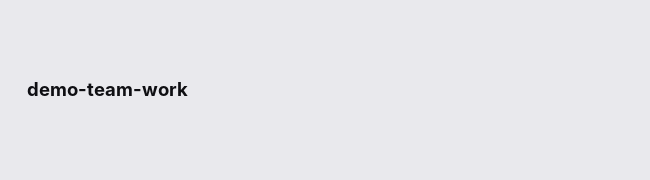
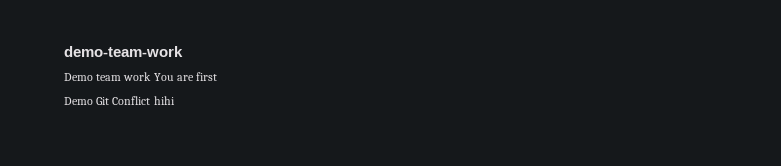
(188, 89) none -> [64,72,218,81] [64,96,175,105] // Demo team work You are first // Demo Git Conflict hihi

